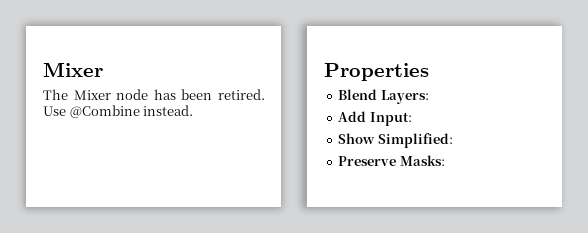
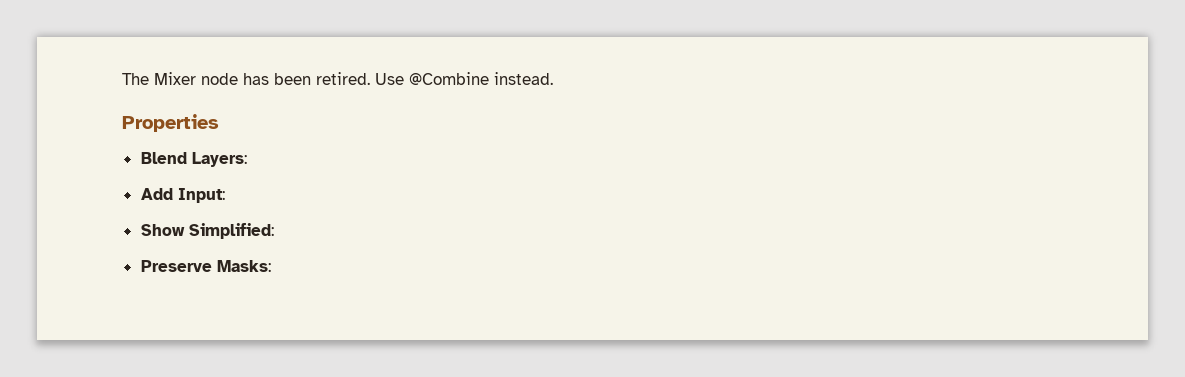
[43,62,103,77] Mixer // -> (122, 79) none

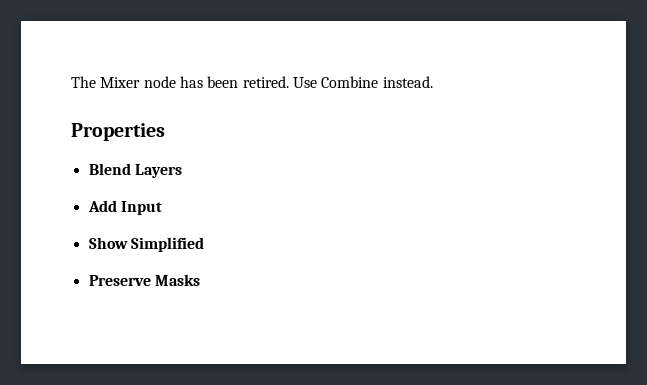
[409,72,489,85] @Combine -> [321,76,379,88] Combine
[191,152,247,167] Layers: -> [134,164,182,178] Layers
[177,188,225,203] Input: -> [120,201,162,215] Input
[188,223,274,239] Simplified: -> [130,237,204,252] Simplified
[216,260,271,272] Masks: -> [154,274,200,286] Masks

